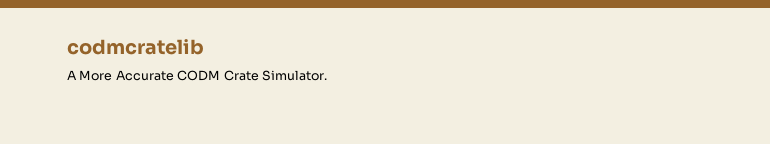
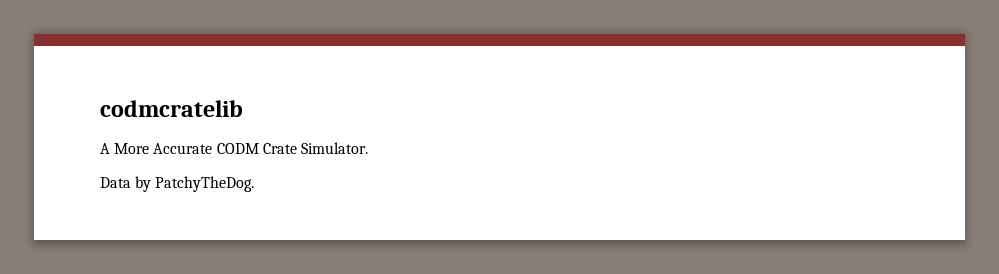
(327, 75) none -> [100,176,255,192] // Data by PatchyTheDog.

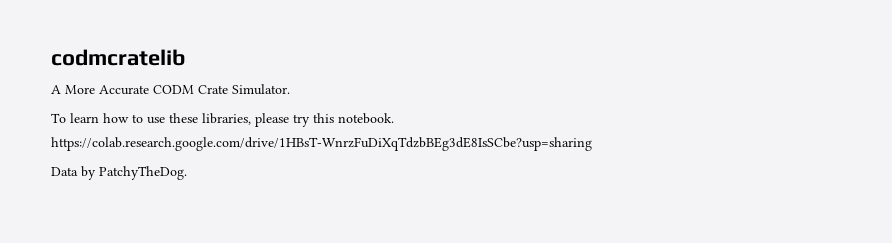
(368, 148) none -> [51,113,394,127] [51,137,592,151] // To learn how to use these libraries, please try this notebook. https://colab.research.google.com/drive/1HBsT-WnrzFuDiXqTdzbBEg3dE8IsSCbe?usp=sharing

